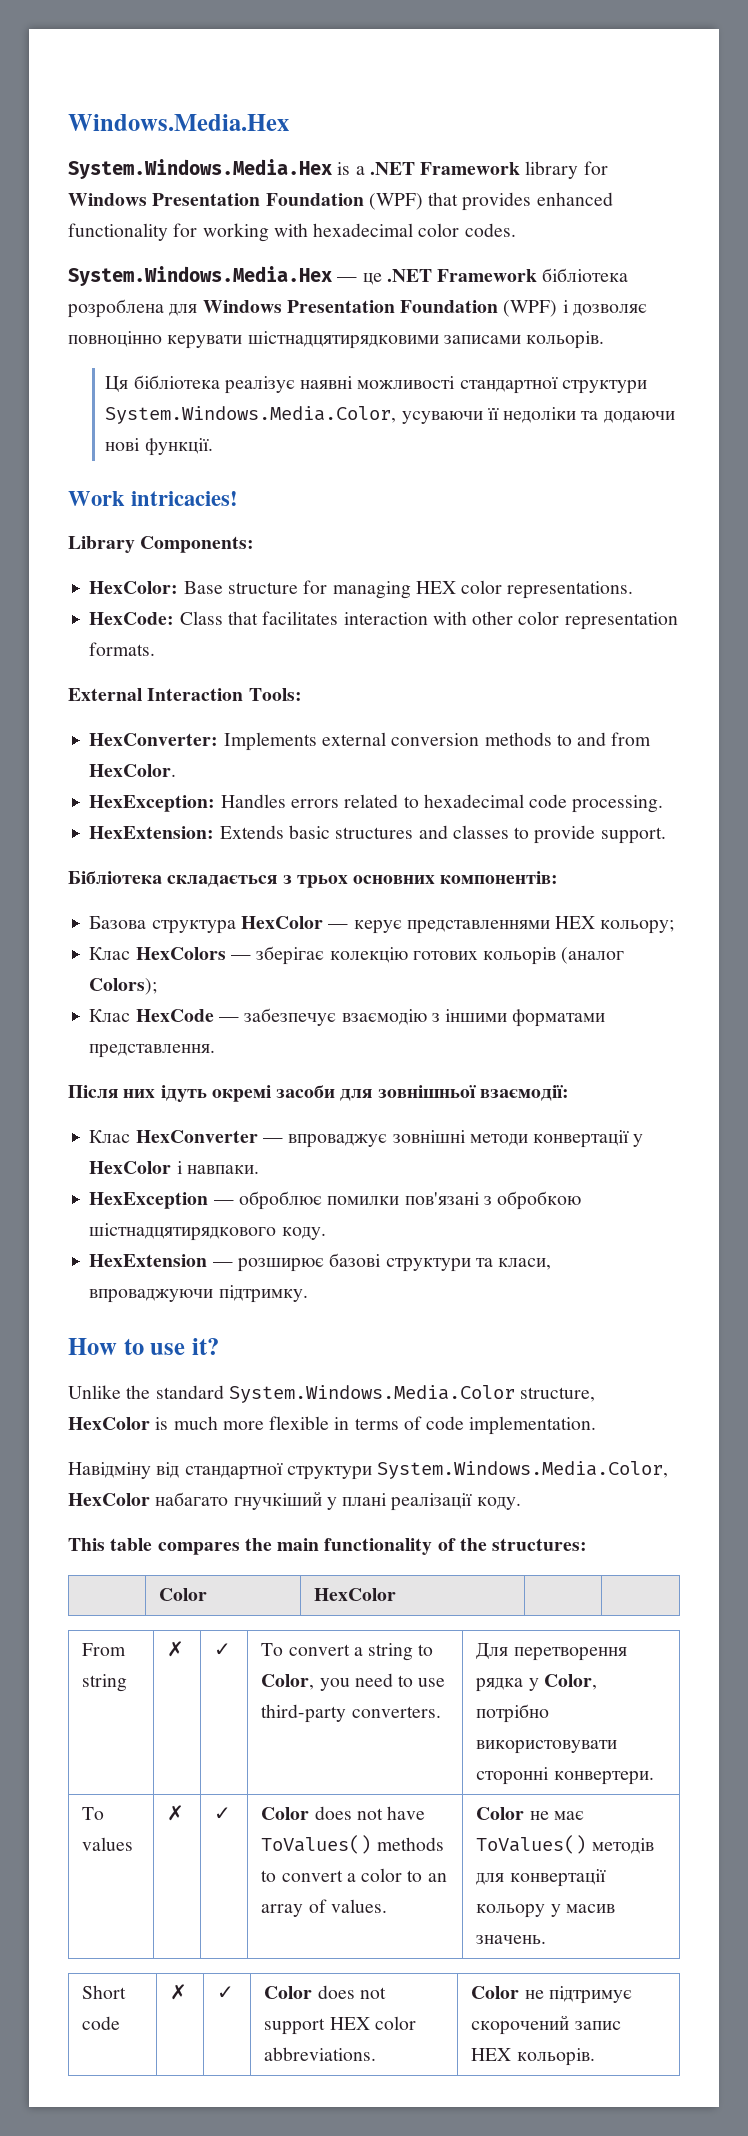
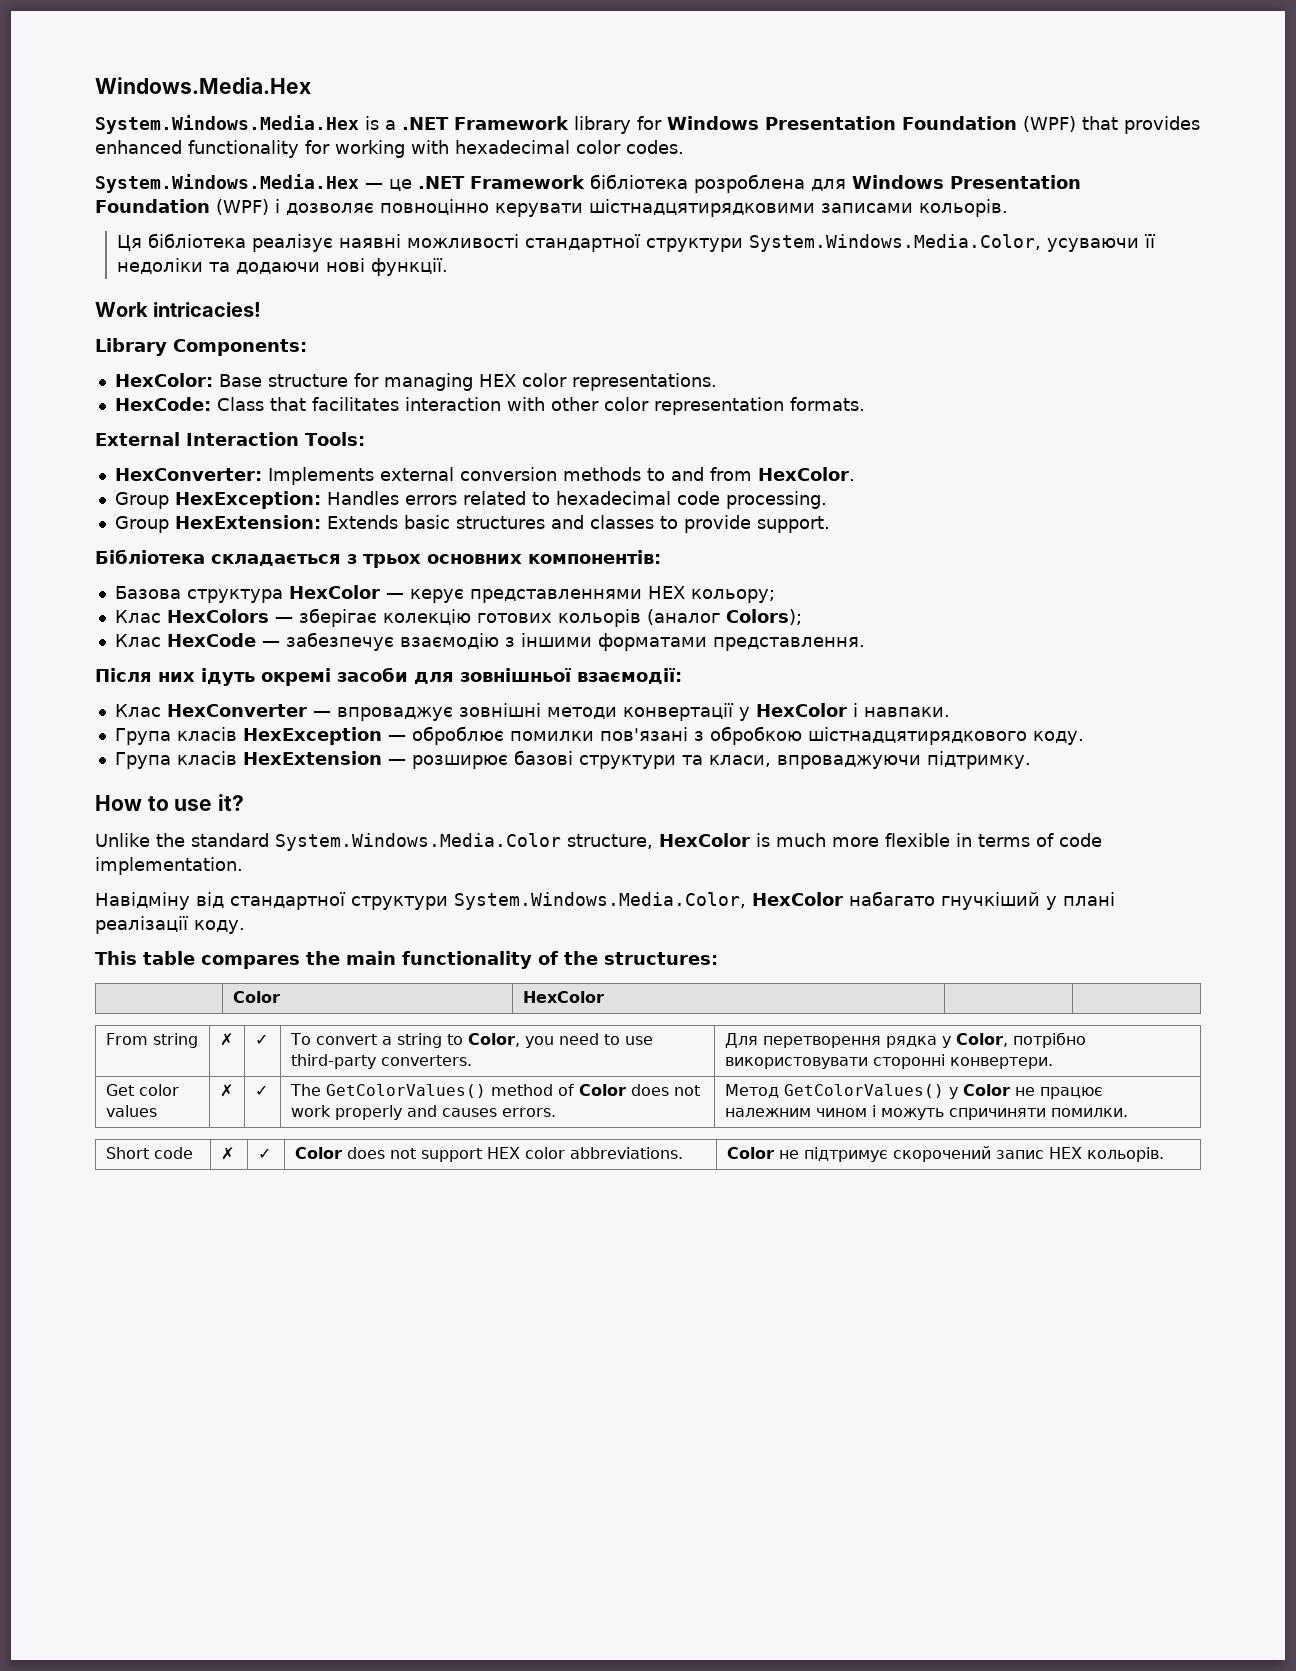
(177, 770) none -> [114,492,169,509] Group
(664, 804) none -> [114,516,169,533] Group
(259, 1169) none -> [114,727,237,745] Група класів
(326, 1233) none -> [114,751,237,769] Група класів
[82,1807,105,1820] To -> [105,1084,179,1096] Get color
[261,1806,426,1820] [261,1835,444,1854] [261,1868,447,1882] [261,1899,387,1917] [476,1807,584,1820] [476,1835,654,1854] [476,1869,606,1887] [476,1904,615,1918] [476,1935,547,1944] Color does not have ToValues() methods to convert a color to an array of values. | Color не має ToValues() методів для конвертації кольору у масив значень. -> [289,1084,700,1098] [290,1105,556,1120] [724,1084,1103,1099] [724,1105,1128,1120] The GetColorValues() method of Color does not work properly and causes errors. | Метод GetColorValues() у Color не працює належним чином і можуть спричиняти помилки.

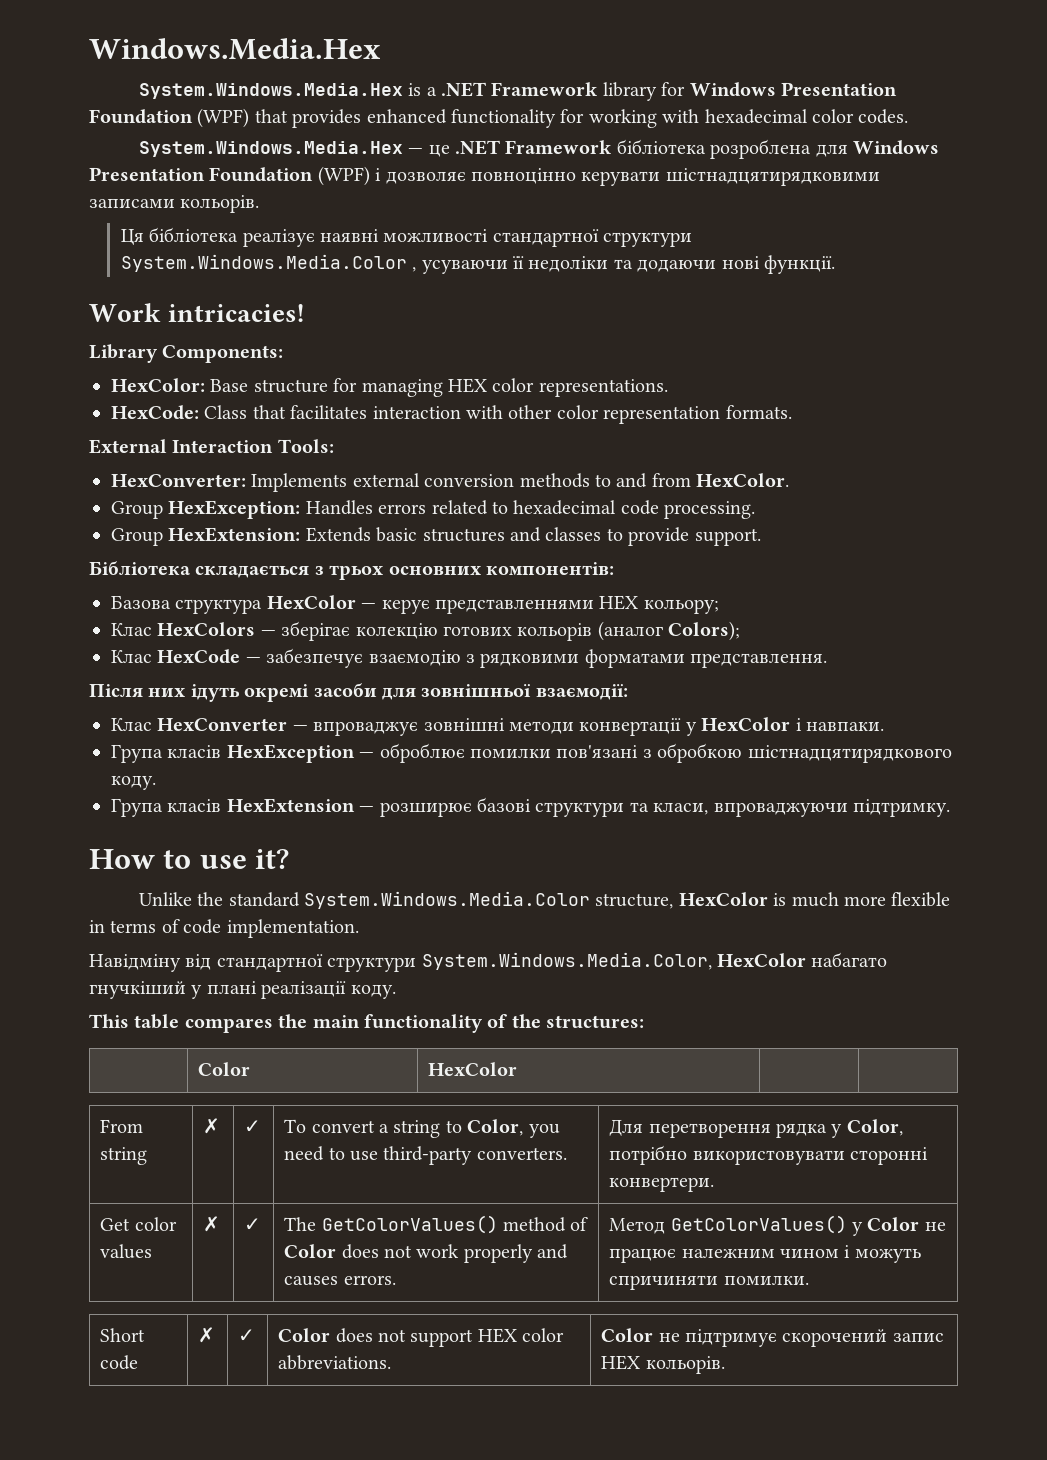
[749,234,1042,252] System.Windows.Media.Color, -> [120,254,417,272] System.Windows.Media.Color ,
[520,633,592,647] іншими -> [480,653,580,668] рядковими

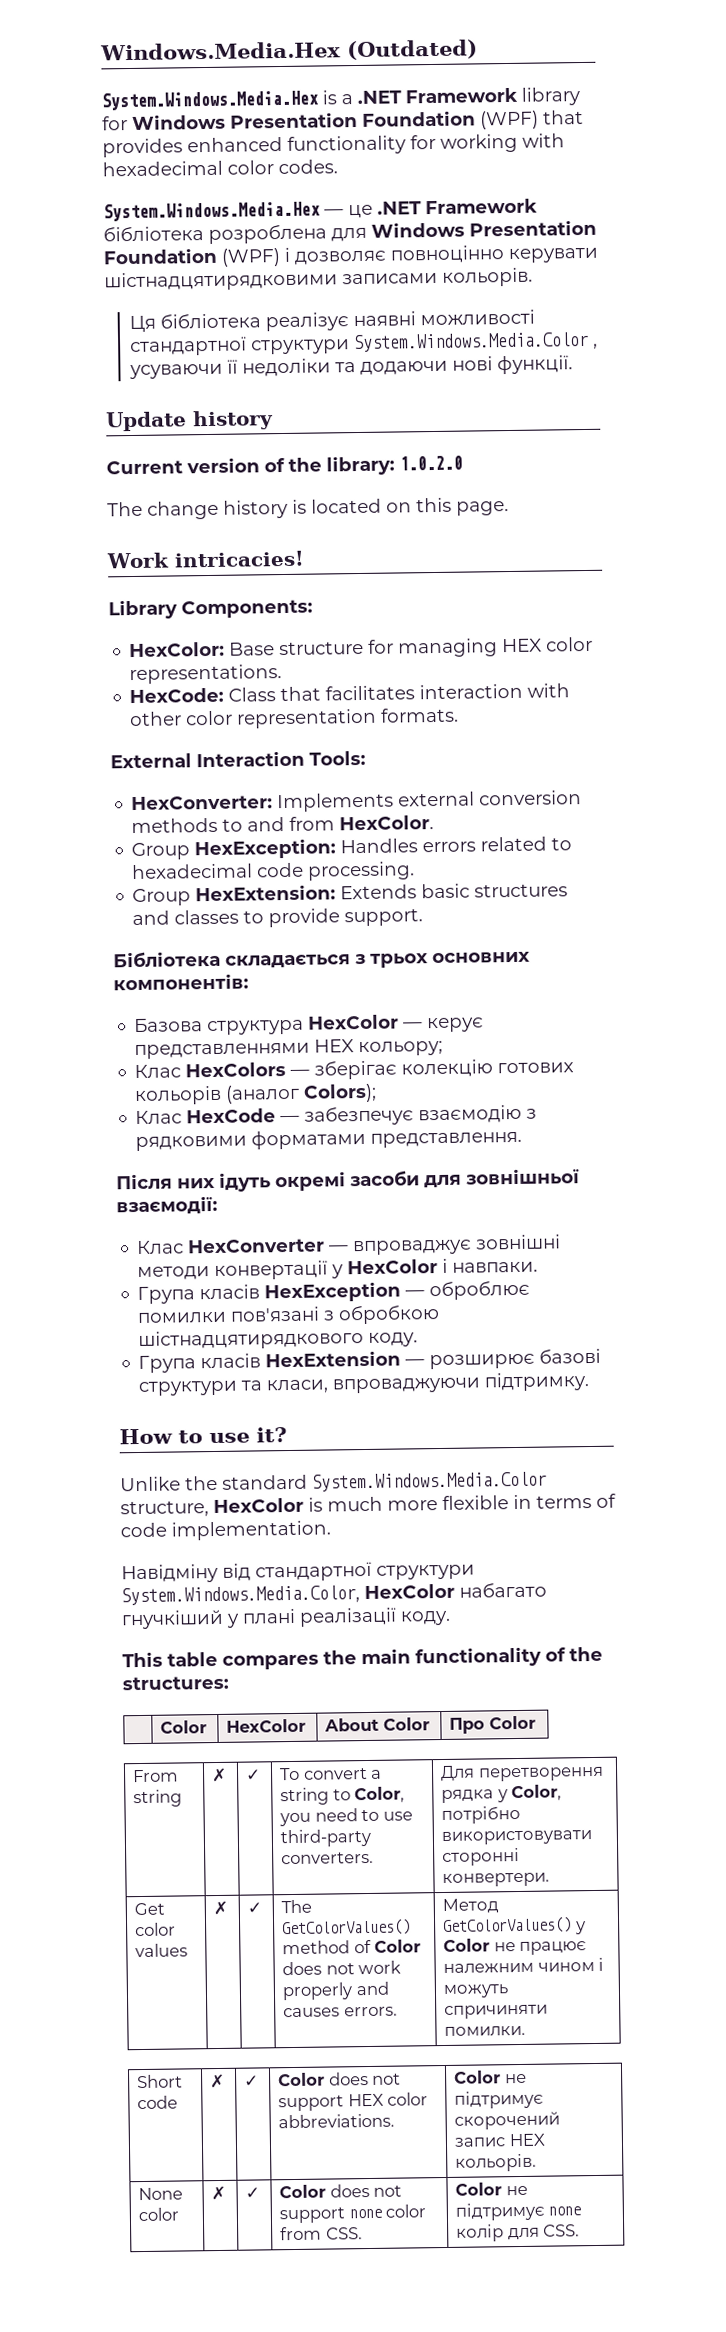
(381, 49) none -> [347,39,478,61] (Outdated)
(836, 264) none -> [105,410,274,432] [106,455,463,476] [107,497,509,520] // Update history // Current version of the library: 1.0.2.0 // The change history is located on this page.
(518, 1069) | -> [324,1717,431,1732] [449,1715,537,1734] About Color | Про Color
(725, 1365) none -> [138,2187,184,2201] [138,2207,180,2222] [211,2185,227,2201] [245,2187,261,2199] [279,2184,403,2199] [279,2204,427,2224] [280,2226,363,2241] [455,2182,528,2196] [455,2202,581,2221] [456,2224,581,2242] // None color | ✗ | ✓ | Color does not support none color from CSS. | Color не підтримує none колір для CSS.

